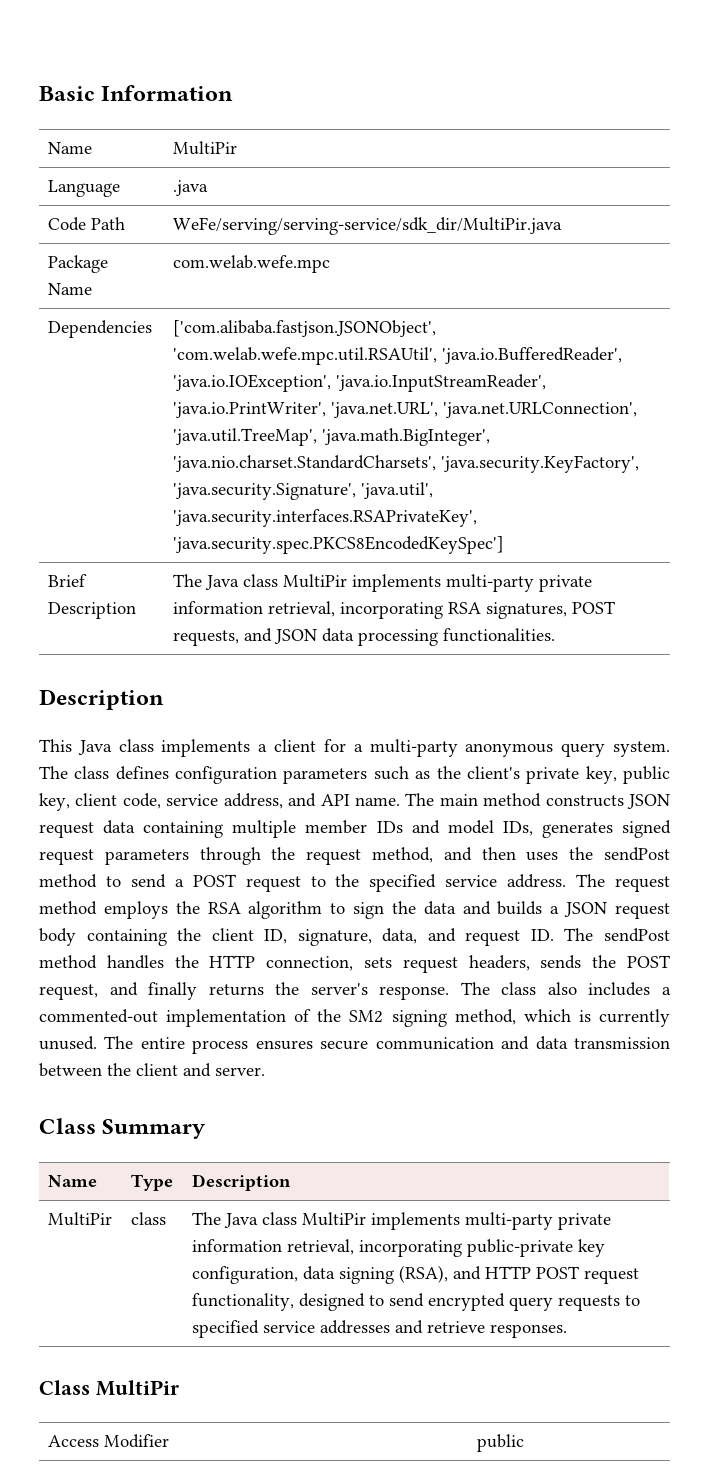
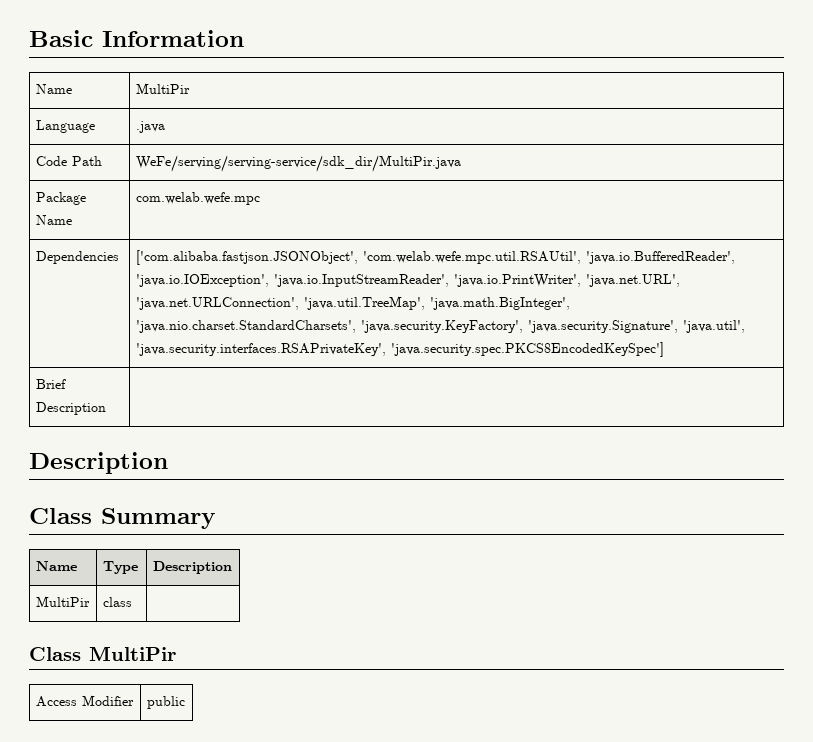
[173,574,593,592] [173,601,616,619] [173,628,556,646] [39,689,164,710] [39,739,670,757] [39,766,671,784] [39,793,671,811] [39,820,672,838] [39,847,670,865] [39,874,670,892] [39,901,670,919] [39,928,670,946] [39,955,670,973] [39,982,671,1000] [39,1009,670,1027] [39,1036,671,1054] [39,1063,265,1077] The Java class MultiPir implements multi-party private information retrieval, incorporating RSA signatures, POST requests, and JSON data processing functionalities. // Description // This Java class implements a client for a multi-party anonymous query system. The class defines configuration parameters such as the client's private key, public key, client code, service address, and API name. The main method constructs JSON request data containing multiple member IDs and model IDs, generates signed request parameters through the request method, and then uses the sendPost method to send a POST request to the specified service address. The request method employs the RSA algorithm to sign the data and builds a JSON request body containing the client ID, signature, data, and request ID. The sendPost method handles the HTTP connection, sets request headers, sends the POST request, and finally returns the server's response. The class also includes a commented-out implementation of the SM2 signing method, which is currently unused. The entire process ensures secure communication and data transmission between the client and server. -> [29,452,168,474] // Description
[192,1212,612,1230] [192,1239,606,1257] [192,1265,640,1284] [192,1293,641,1311] [192,1320,568,1338] The Java class MultiPir implements multi-party private information retrieval, incorporating public-private key configuration, data signing (RSA), and HTTP POST request functionality, designed to send encrypted query requests to specified service addresses and retrieve responses. -> (132, 602) none

